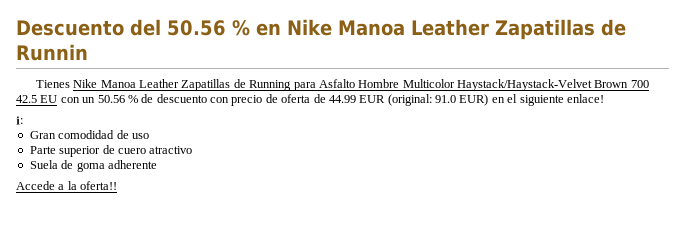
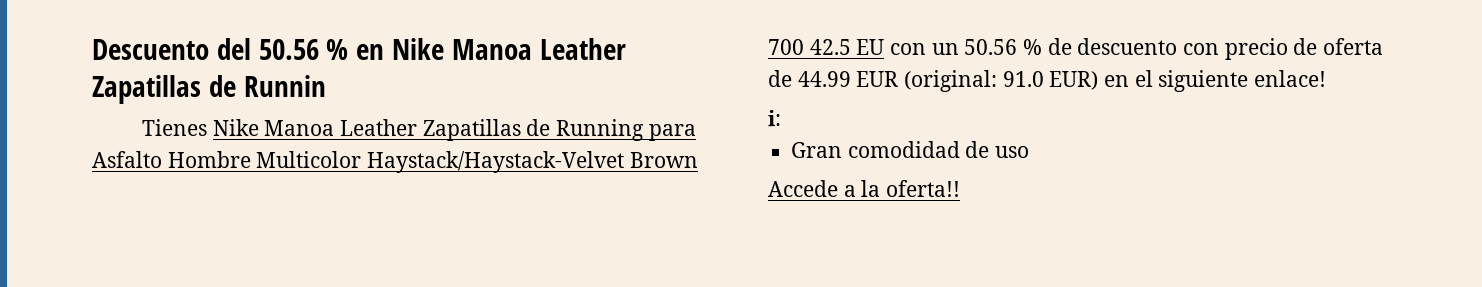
[29,145,193,157] [29,160,157,172] // Parte superior de cuero atractivo // Suela de goma adherente -> (1030, 152) none

